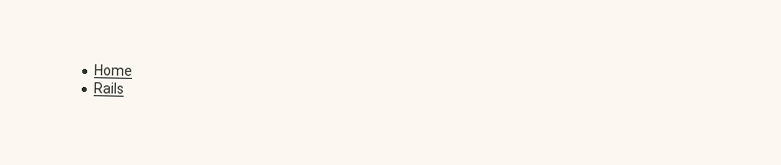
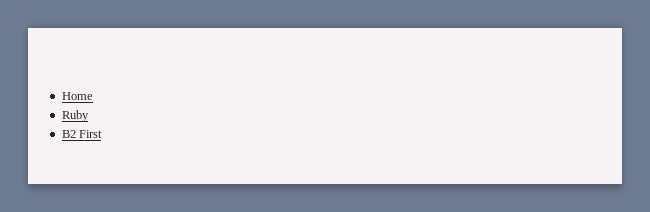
[93,82,125,94] Rails -> [61,110,89,122] [61,130,103,138] Ruby // B2 First

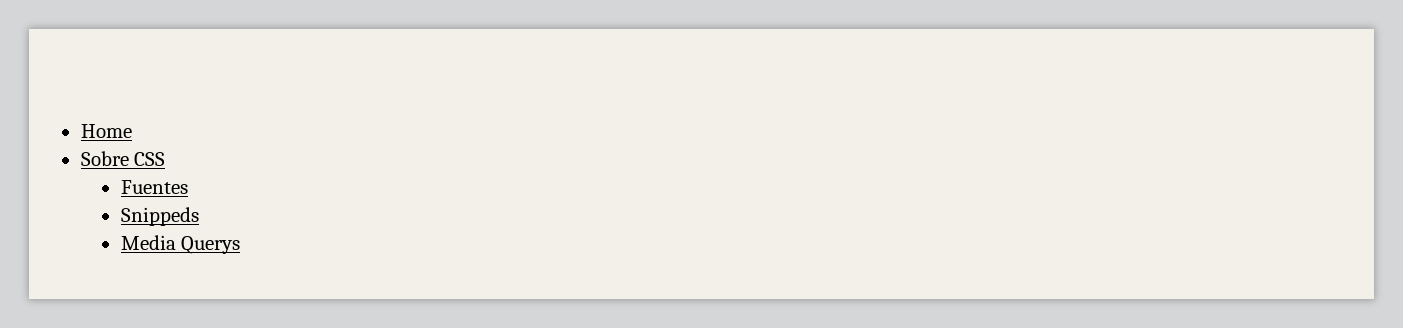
[61,110,89,122] [61,130,103,138] Ruby // B2 First -> [80,151,166,166] [120,180,188,194] [120,207,199,226] [120,235,241,254] Sobre CSS // Fuentes // Snippeds // Media Querys

